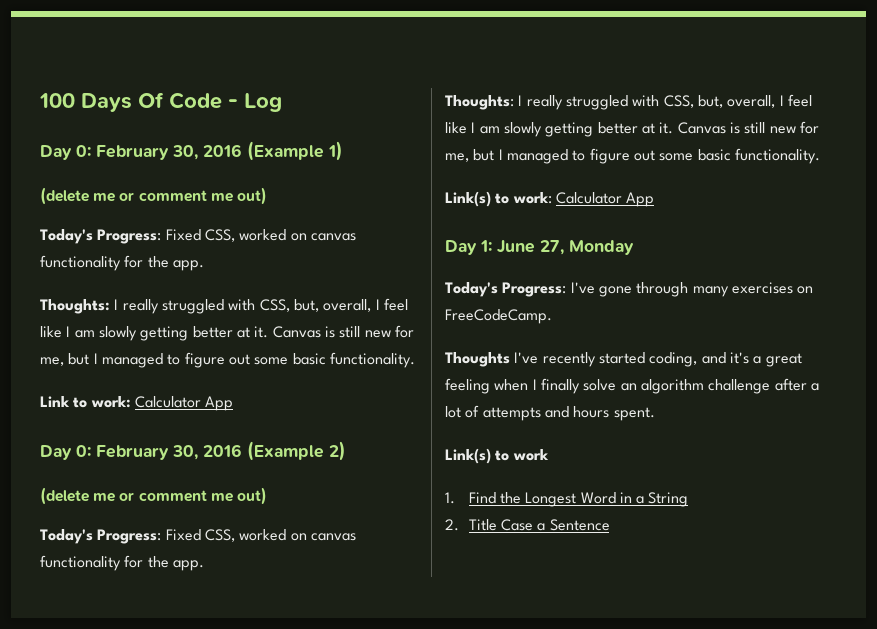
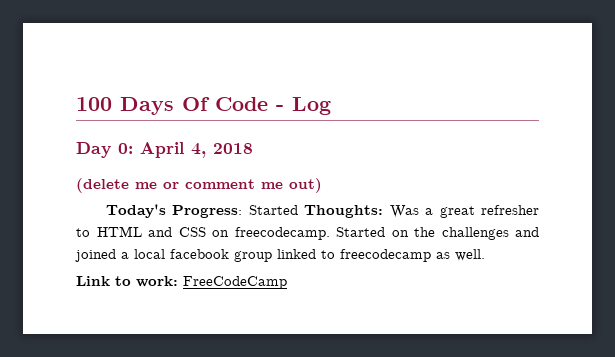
[96,141,343,161] [40,187,267,205] [40,229,356,244] [40,255,204,271] [40,298,408,314] [40,325,414,341] [40,352,415,368] [40,396,234,411] [40,441,346,461] [40,487,267,505] [40,529,356,544] [40,555,204,571] [445,94,812,110] [445,121,819,137] [445,148,820,164] [445,191,655,207] [445,240,634,255] [445,282,814,297] [445,309,552,324] [445,352,802,367] [445,378,819,394] [445,405,655,421] [445,448,549,464] [445,492,689,507] [445,519,610,531] February 30, 2016 (Example 1) // (delete me or comment me out) // Today's Progress: Fixed CSS, worked on canvas functionality for the app. // Thoughts: I really struggled with CSS, but, overall, I feel like I am slowly getting better at it. Canvas is still new for me, but I managed to figure out some basic functionality. // Link to work: Calculator App // Day 0: February 30, 2016 (Example 2) // (delete me or comment me out) // Today's Progress: Fixed CSS, worked on canvas functionality for the app. // Thoughts: I really struggled with CSS, but, overall, I feel like I am slowly getting better at it. Canvas is still new for me, but I managed to figure out some basic functionality. // Link(s) to work: Calculator App // Day 1: June 27, Monday // Today's Progress: I've gone through many exercises on FreeCodeCamp. // Thoughts I've recently started coding, and it's a great feeling when I finally solve an algorithm challenge after a lot of attempts and hours spent. // Link(s) to work // 1. Find the Longest Word in a String // 2. Title Case a Sentence -> [140,142,253,158] [76,178,322,193] [105,204,539,218] [76,226,539,240] [75,249,485,262] [76,276,287,289] April 4, 2018 // (delete me or comment me out) // Today's Progress: Started Thoughts: Was a great refresher to HTML and CSS on freecodecamp. Started on the challenges and joined a local facebook group linked to freecodecamp as well. // Link to work: FreeCodeCamp

